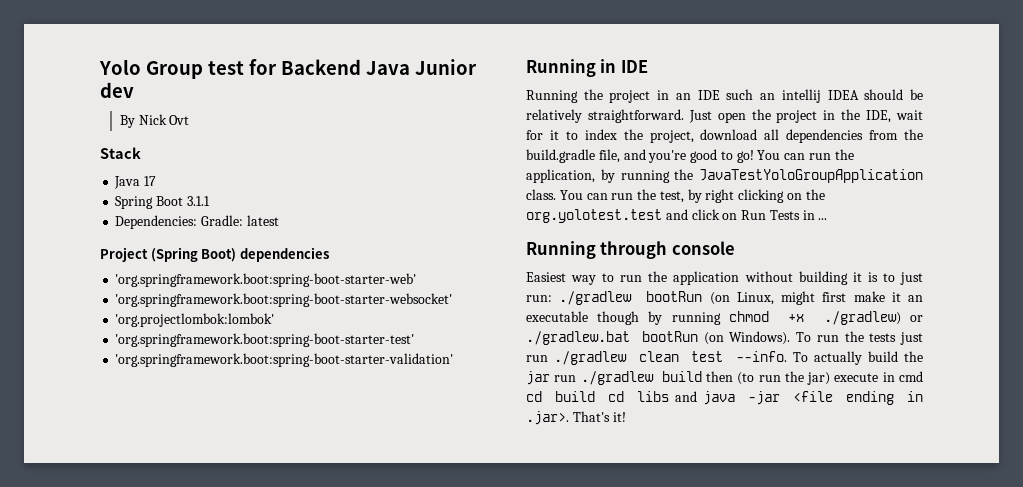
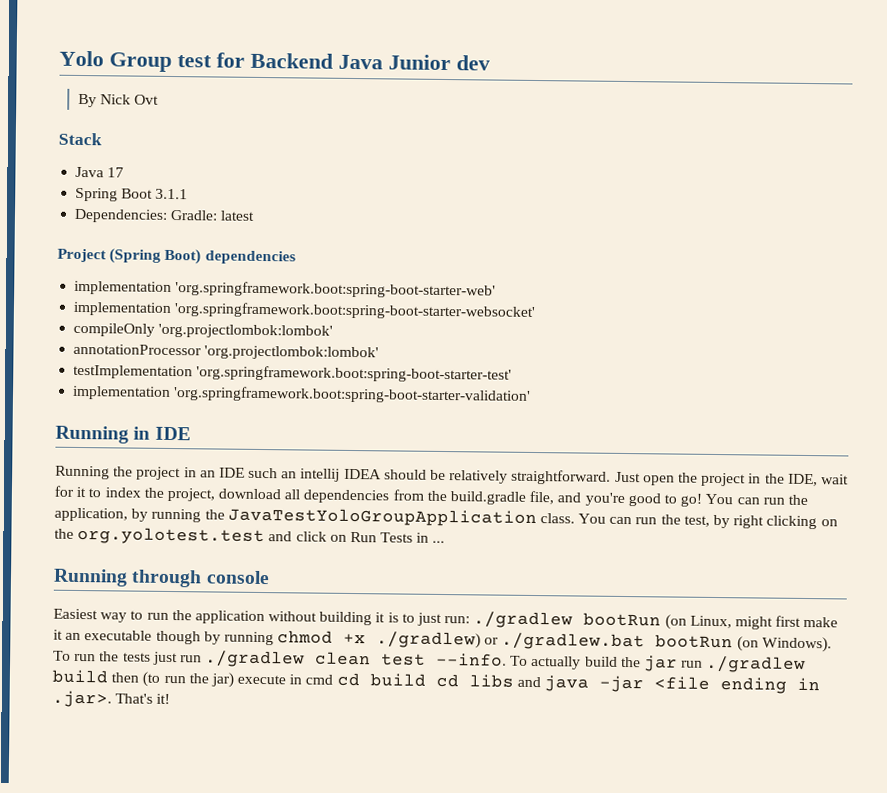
(329, 254) none -> [74,280,173,296] implementation
(417, 280) none -> [73,301,173,317] implementation
[115,313,275,327] 'org.projectlombok:lombok' // -> [73,322,334,339] [73,343,380,361] [73,364,194,380] compileOnly 'org.projectlombok:lombok' // annotationProcessor 'org.projectlombok:lombok' // testImplementation
(415, 340) none -> [72,385,172,401] implementation

